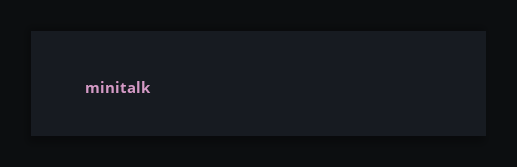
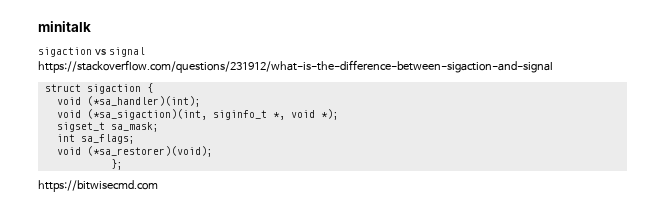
(151, 87) none -> [38,47,145,57] [38,60,553,73] [44,83,153,94] [56,96,201,107] [56,109,339,120] [56,122,159,132] [56,134,135,144] [56,146,213,157] [110,159,123,170] [38,180,158,192] // sigaction vs signal https://stackoverflow.com/questions/231912/what-is-the-difference-between-sigaction-and-signal // struct sigaction { // void (*sa_handler)(int); // void (*sa_sigaction)(int, siginfo_t *, void *); // sigset_t sa_mask; // int sa_flags; // void (*sa_restorer)(void); // }; // https://bitwisecmd.com

